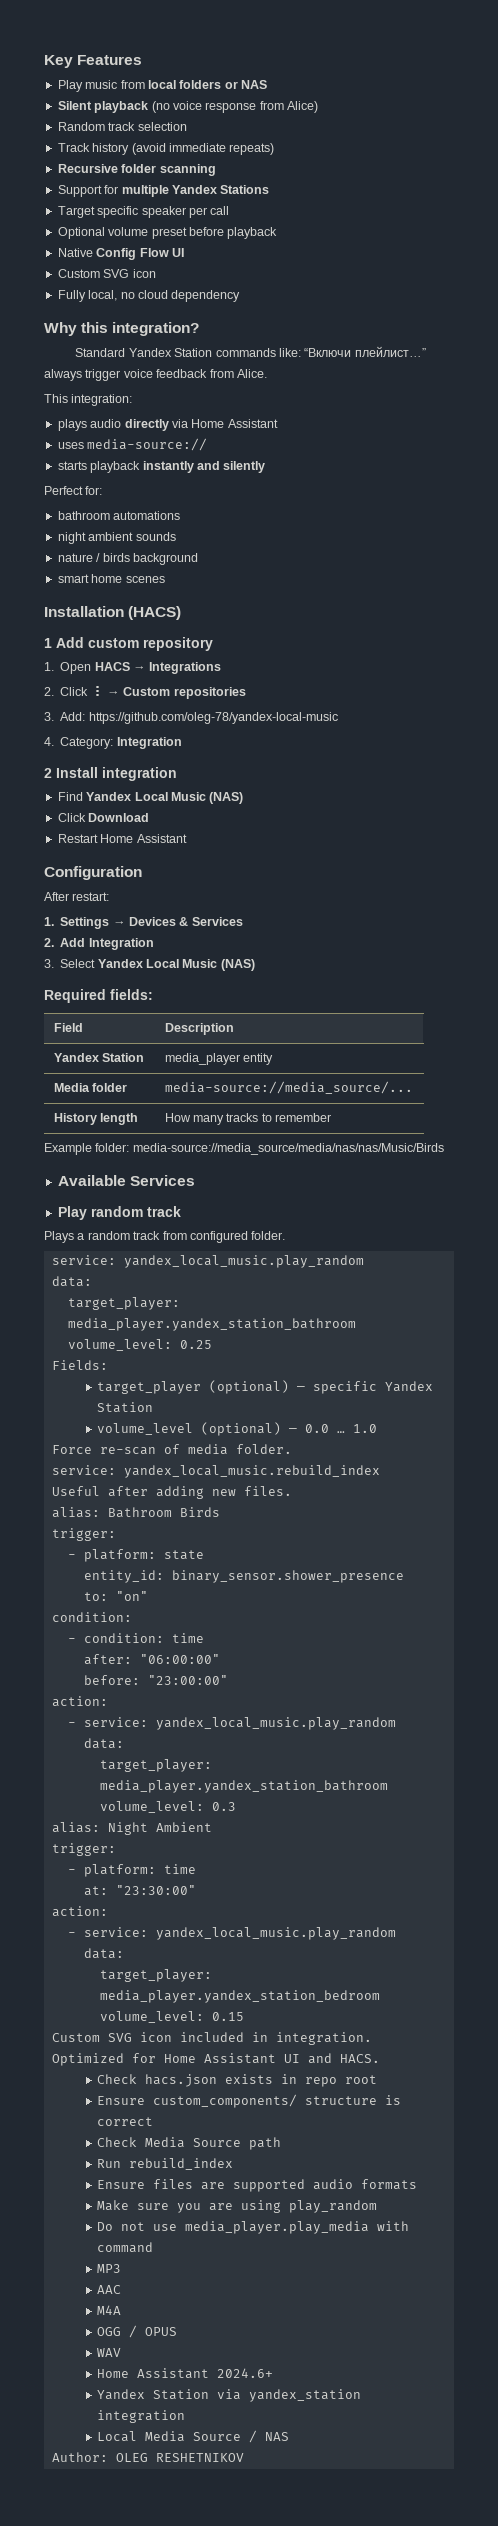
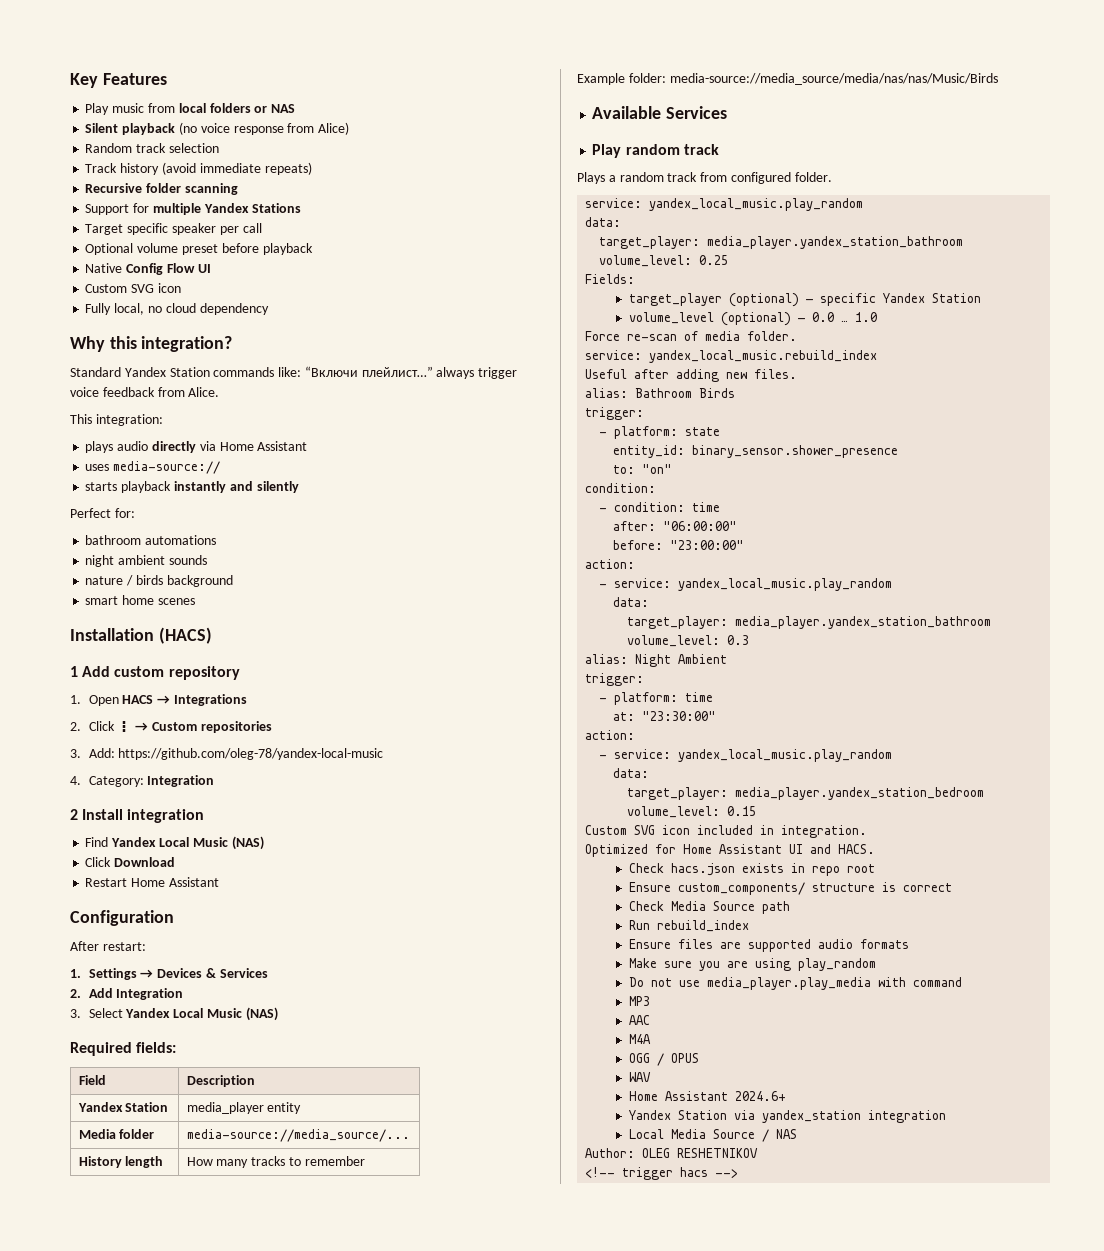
(244, 2457) none -> [585,1167,739,1180] // <!-- trigger hacs -->

